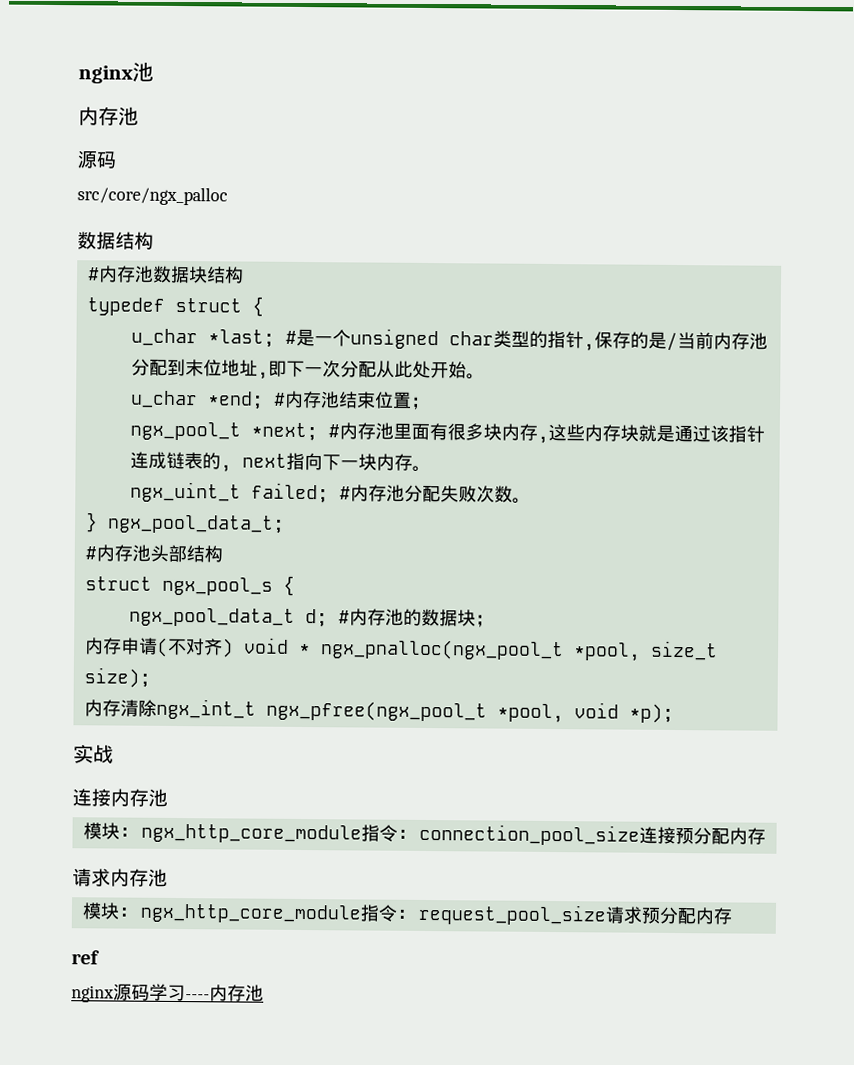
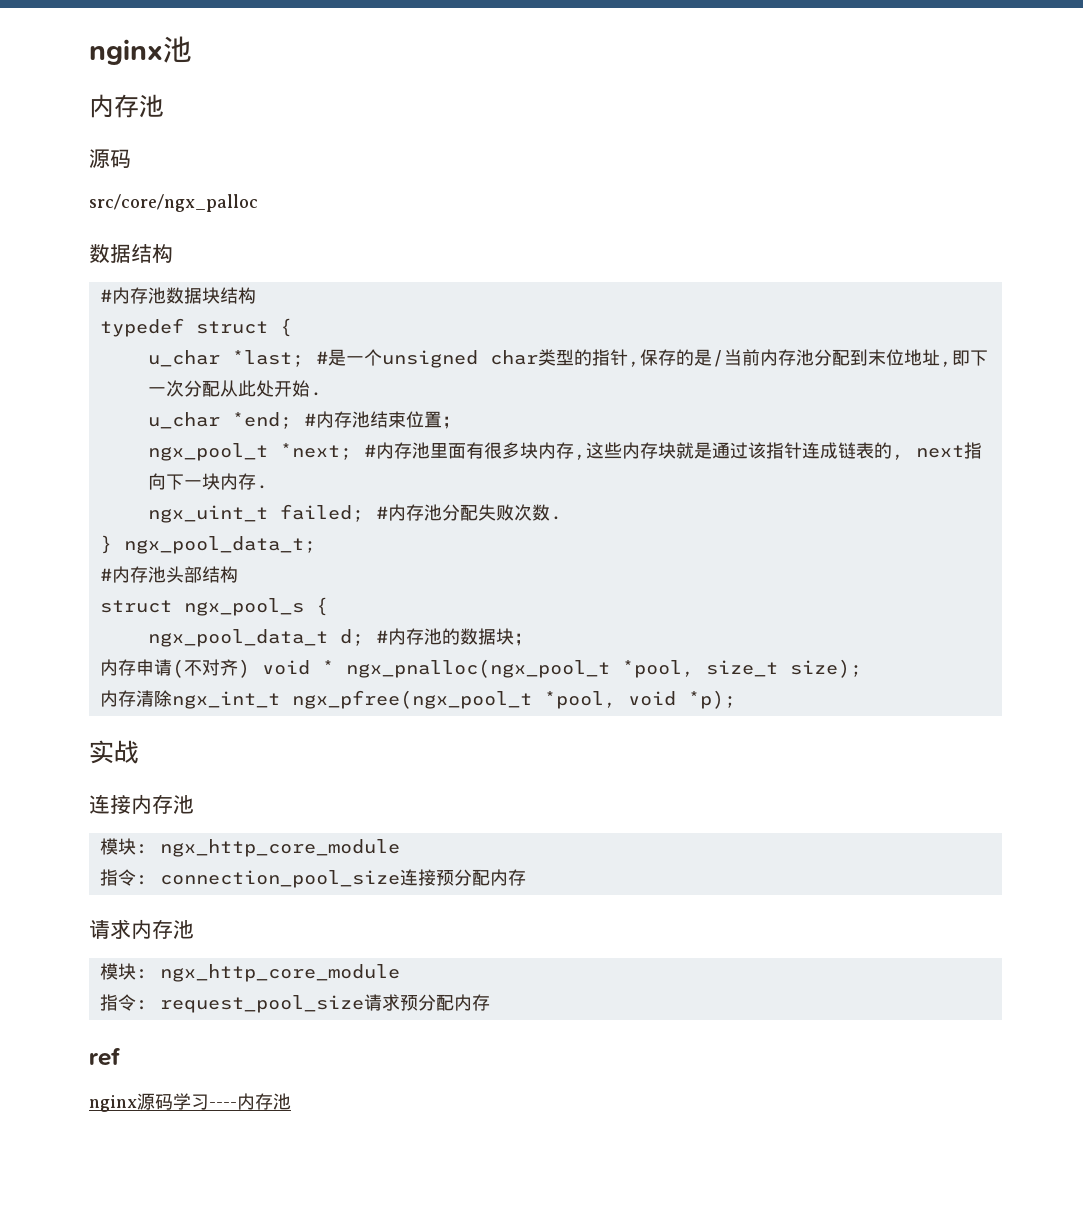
[465,373,485,380] 。 -> [309,392,322,396] .
[411,465,431,473] 。 -> [255,485,268,489] .
[511,497,531,504] 。 -> [549,516,562,520] .
(362, 833) none -> (400, 848) //
(362, 913) none -> (400, 973) //

